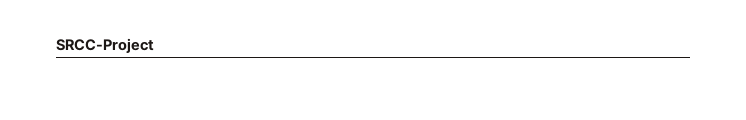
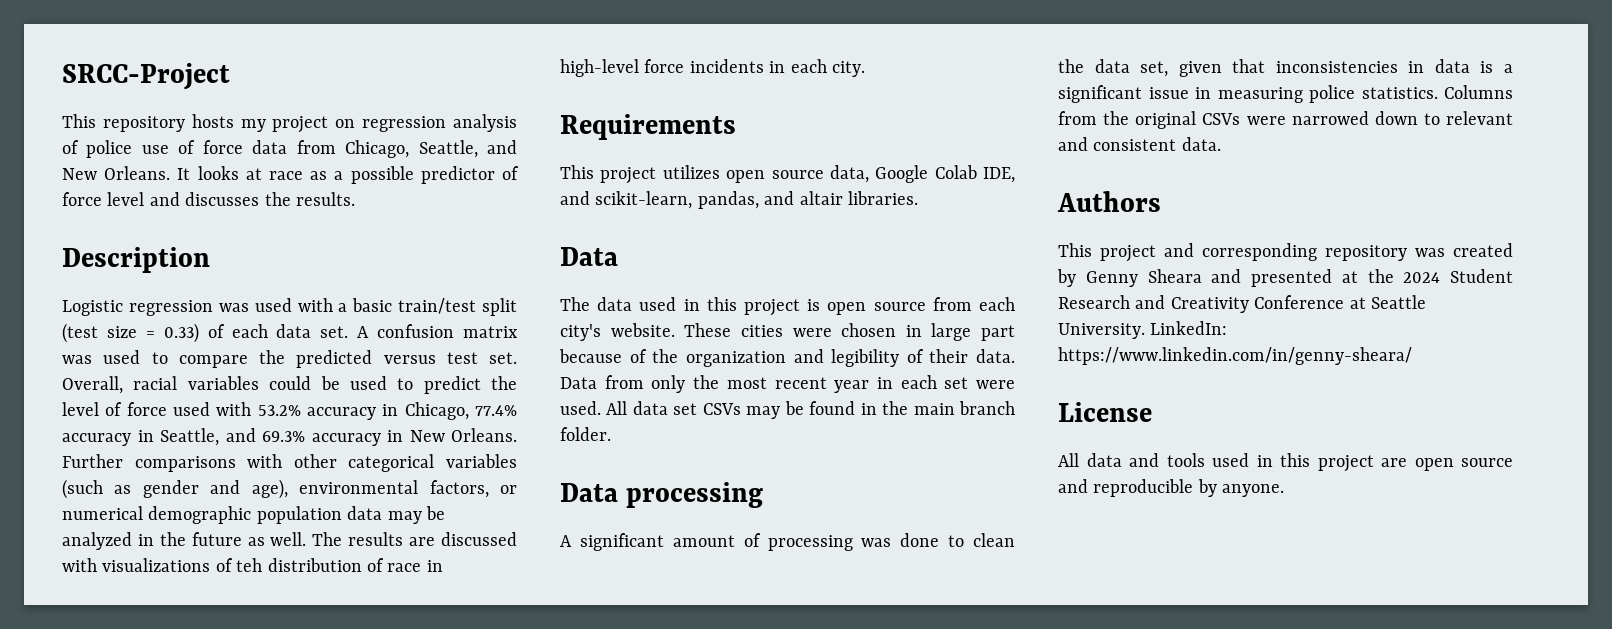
(154, 45) none -> [62,114,517,133] [62,140,517,158] [62,166,519,184] [62,192,355,206] [62,247,210,273] [62,298,517,316] [62,323,518,343] [62,350,517,368] [62,376,517,394] [62,402,517,420] [62,428,517,446] [62,454,517,472] [62,479,517,499] [62,506,445,524] [62,532,517,550] [62,558,443,572] [560,59,865,77] [560,114,736,140] [560,165,1015,184] [560,191,918,209] [560,247,618,266] [560,297,1015,316] [560,323,1015,341] [559,349,1015,367] [560,375,1015,393] [560,401,1015,419] [560,427,611,441] [560,482,764,508] [560,533,1015,551] [1058,59,1513,77] [1058,85,1513,103] [1058,111,1513,129] [1058,137,1221,151] [1057,191,1161,212] [1058,243,1513,262] [1057,269,1513,287] [1058,295,1426,313] [1058,321,1228,339] [1058,347,1412,365] [1058,402,1152,422] [1058,453,1513,472] [1058,479,1285,497] // This repository hosts my project on regression analysis of police use of force data from Chicago, Seattle, and New Orleans. It looks at race as a possible predictor of force level and discusses the results. // Description // Logistic regression was used with a basic train/test split (test size = 0.33) of each data set. A confusion matrix was used to compare the predicted versus test set. Overall, racial variables could be used to predict the level of force used with 53.2% accuracy in Chicago, 77.4% accuracy in Seattle, and 69.3% accuracy in New Orleans. Further comparisons with other categorical variables (such as gender and age), environmental factors, or numerical demographic population data may be analyzed in the future as well. The results are discussed with visualizations of teh distribution of race in high-level force incidents in each city. // Requirements // This project utilizes open source data, Google Colab IDE, and scikit-learn, pandas, and altair libraries. // Data // The data used in this project is open source from each city's website. These cities were chosen in large part because of the organization and legibility of their data. Data from only the most recent year in each set were used. All data set CSVs may be found in the main branch folder. // Data processing // A significant amount of processing was done to clean the data set, given that inconsistencies in data is a significant issue in measuring police statistics. Columns from the original CSVs were narrowed down to relevant and consistent data. // Authors // This project and corresponding repository was created by Genny Sheara and presented at the 2024 Student Research and Creativity Conference at Seattle University. LinkedIn: https://www.linkedin.com/in/genny-sheara/ // License // All data and tools used in this project are open source and reproducible by anyone.

